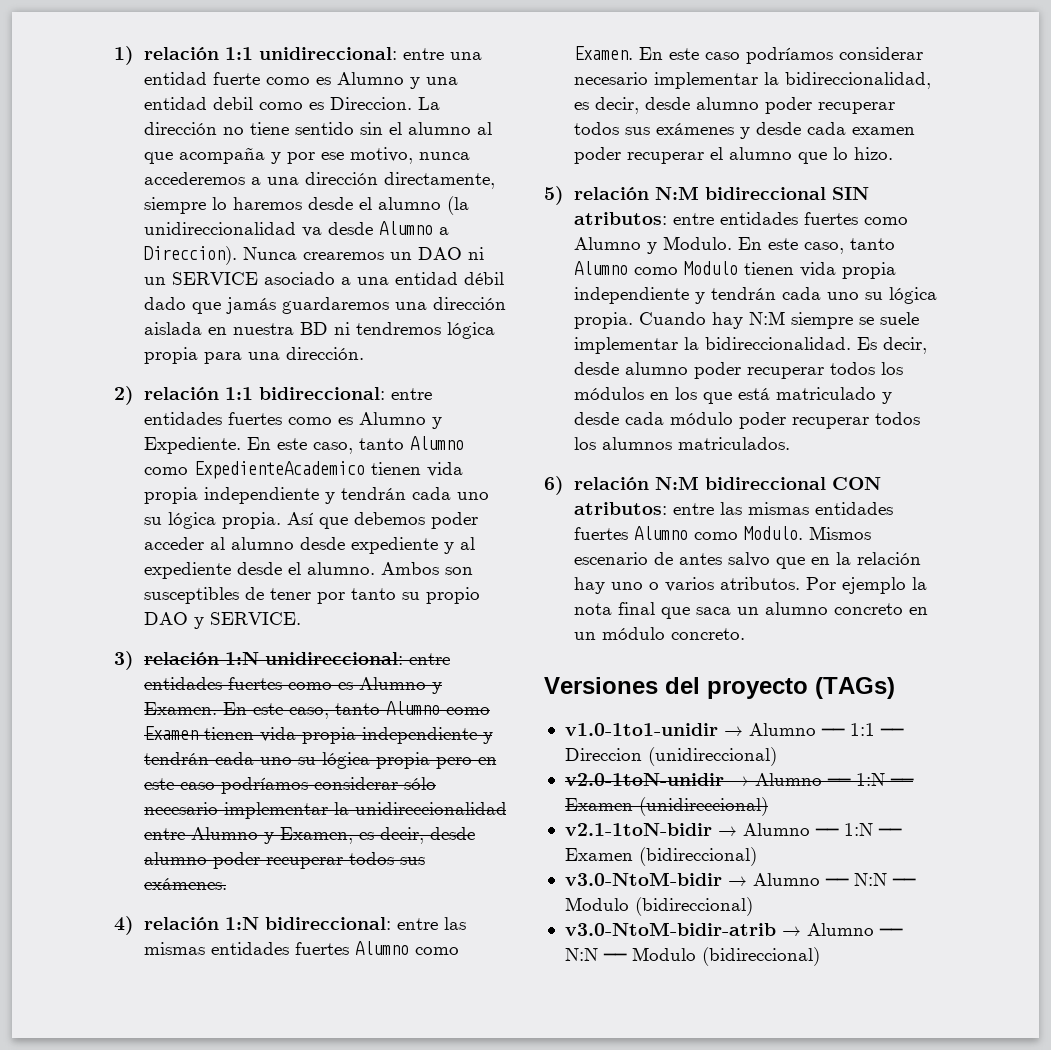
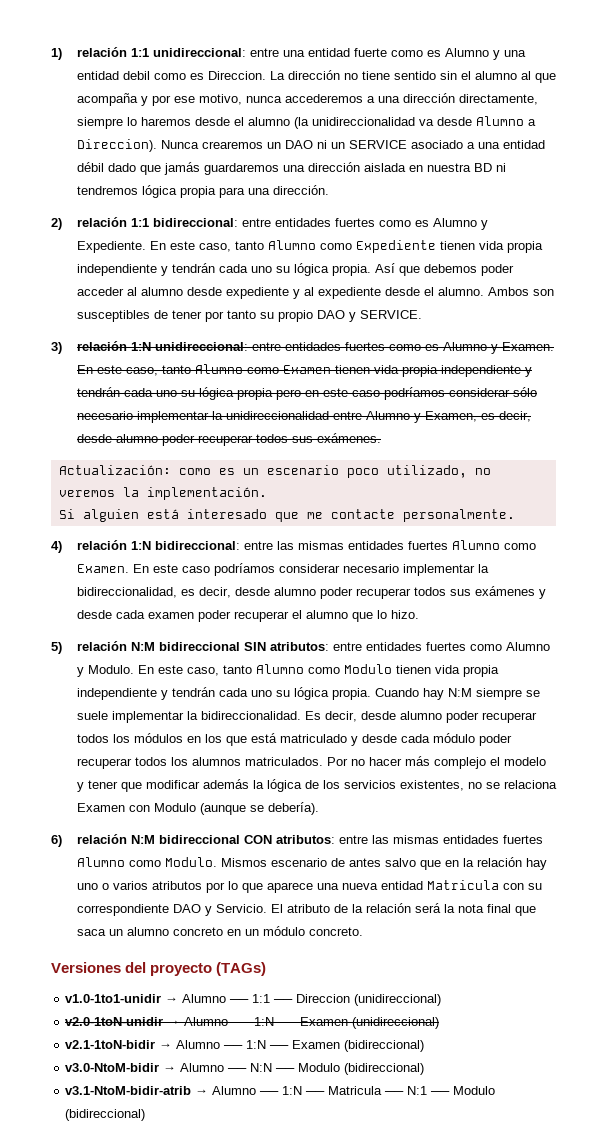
[193,461,365,479] ExpedienteAcademico -> [355,240,436,253] Expediente
(227, 884) none -> [58,465,491,478] [58,487,267,500] [58,509,515,522] // Actualización: como es un escenario poco utilizado, no veremos la implementación. // Si alguien está interesado que me contacte personalmente.
(790, 443) none -> [326,756,546,769] [76,779,557,792] [76,802,319,815] Por no hacer más complejo el modelo y tener que modificar además la lógica de los servicios existentes, no se relaciona Examen con Modulo (aunque se debería).
[719,577,906,594] atributos. Por ejemplo -> [151,880,542,893] [76,903,441,916] atributos por lo que aparece una nueva entidad Matricula con su correspondiente DAO y Servicio. El atributo de la relación será
[564,922,903,936] [564,948,598,961] v3.0-NtoM-bidir-atrib → Alumno ── N:N -> [65,1086,428,1095] v3.1-NtoM-bidir-atrib → Alumno ── 1:N ── Matricula ── N:1

